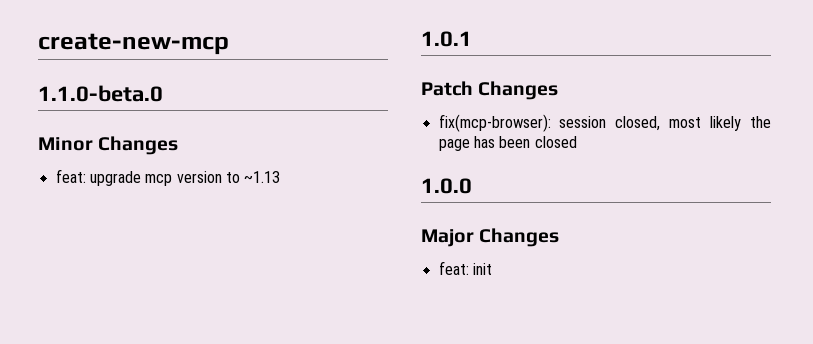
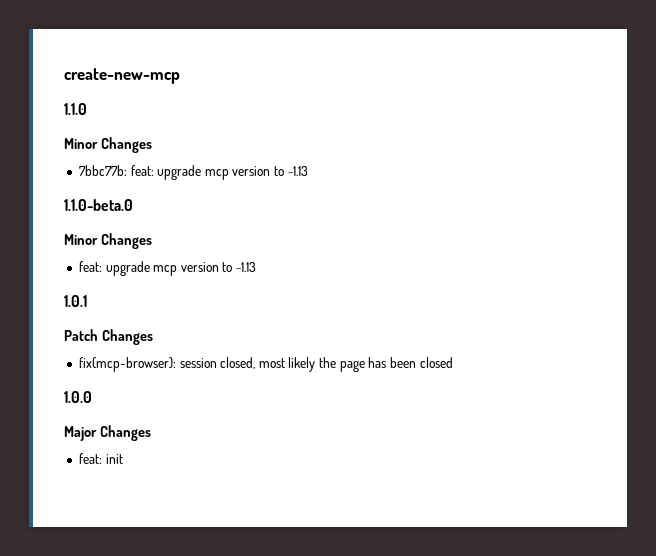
(229, 44) none -> [64,103,87,115] [64,137,152,153] [78,165,308,180] // 1.1.0 // Minor Changes // 7bbc77b: feat: upgrade mcp version to ~1.13

